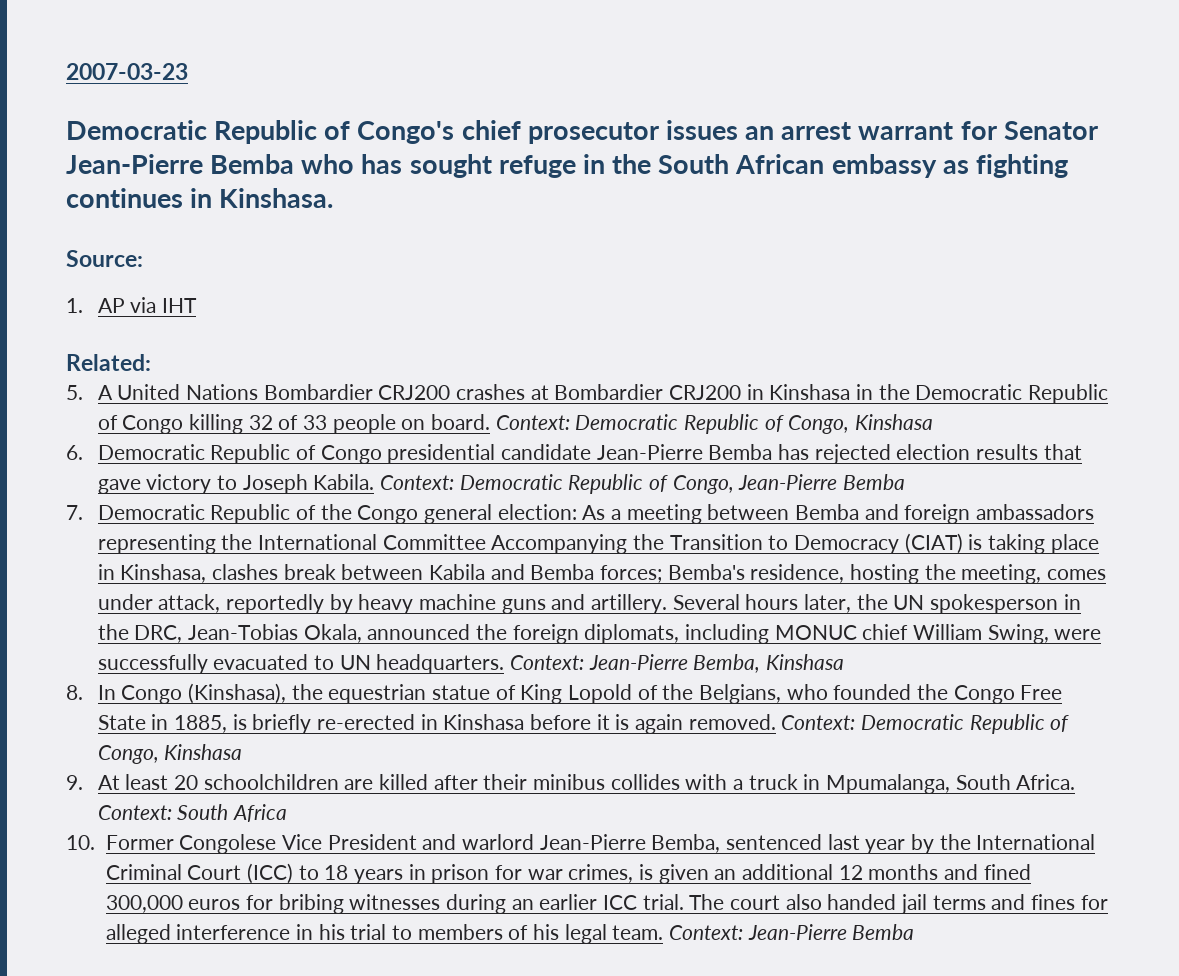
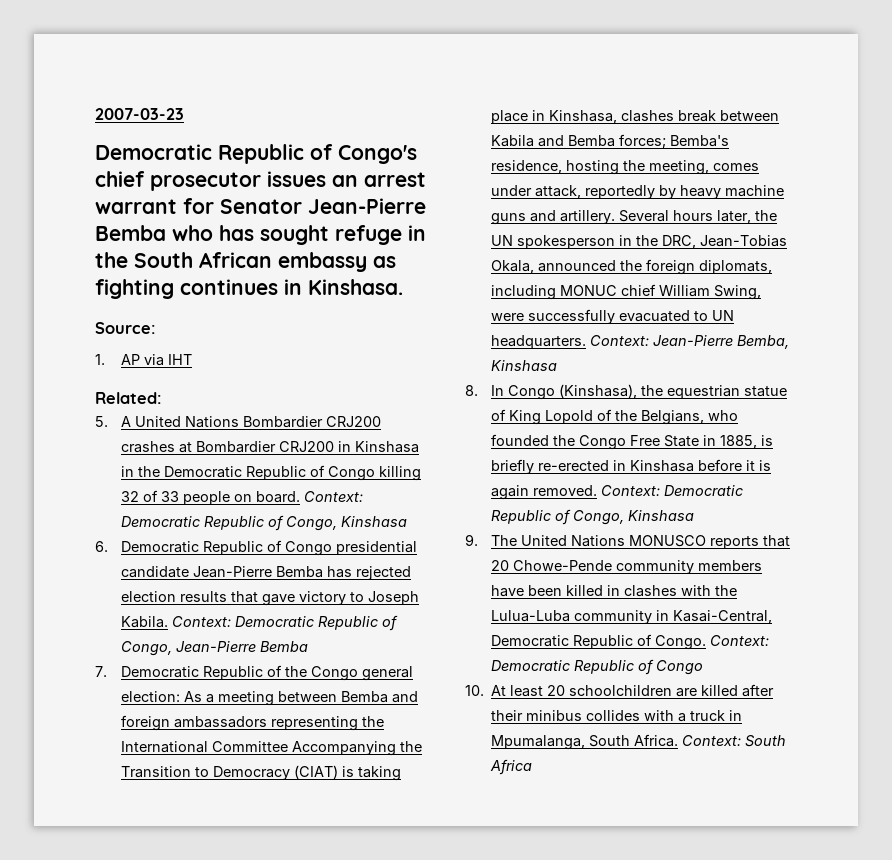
(83, 782) none -> [490,535,790,549] [490,560,762,574] [490,585,737,597] [490,610,772,624] [490,634,769,650] [490,659,703,675] [465,685,484,696] The United Nations MONUSCO reports that 20 Chowe-Pende community members have been killed in clashes with the Lulua-Luba community in Kasai-Central, Democratic Republic of Congo. Context: Democratic Republic of Congo // 10.
[66,834,1096,854] [105,863,1031,884] [105,894,1108,914] [105,924,915,944] // 10. Former Congolese Vice President and warlord Jean-Pierre Bemba, sentenced last year by the International Criminal Court (ICC) to 18 years in prison for war crimes, is given an additional 12 months and fined 300,000 euros for bribing witnesses during an earlier ICC trial. The court also handed jail terms and fines for alleged interference in his trial to members of his legal team. Context: Jean-Pierre Bemba -> (533, 767) none

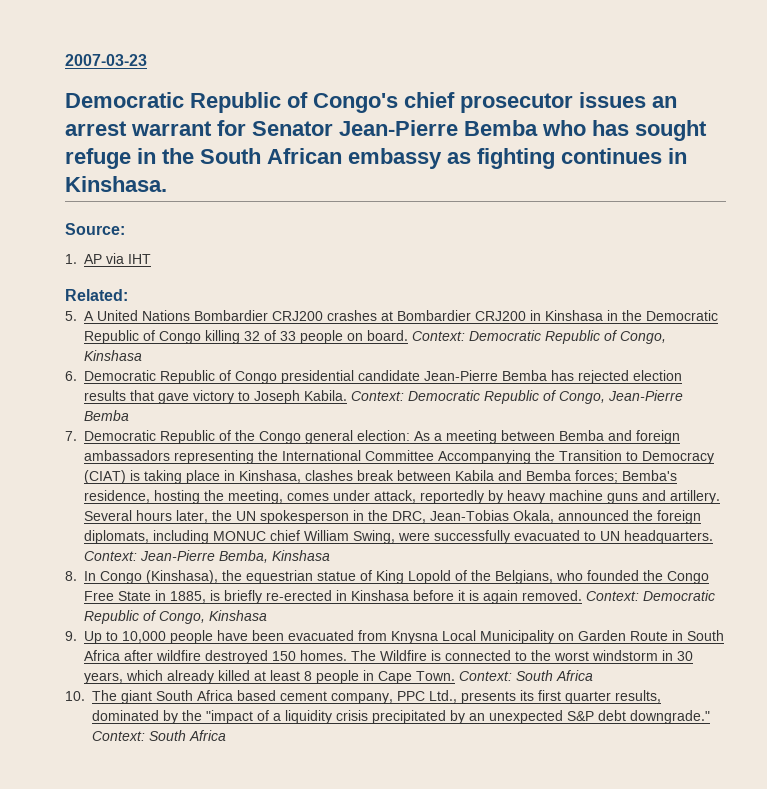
[490,535,790,549] [490,560,762,574] [490,585,737,597] [490,610,772,624] [490,634,769,650] [490,659,703,675] [465,684,775,697] [491,710,743,722] [491,734,679,750] The United Nations MONUSCO reports that 20 Chowe-Pende community members have been killed in clashes with the Lulua-Luba community in Kasai-Central, Democratic Republic of Congo. Context: Democratic Republic of Congo // 10. At least 20 schoolchildren are killed after their minibus collides with a truck in Mpumalanga, South Africa. -> [84,630,724,644] [84,650,693,664] [84,670,593,684] [65,690,661,704] [92,710,710,724] Up to 10,000 people have been evacuated from Knysna Local Municipality on Garden Route in South Africa after wildfire destroyed 150 homes. The Wildfire is connected to the worst windstorm in 30 years, which already killed at least 8 people in Cape Town. Context: South Africa // 10. The giant South Africa based cement company, PPC Ltd., presents its first quarter results, dominated by the "impact of a liquidity crisis precipitated by an unexpected S&P debt downgrade."

